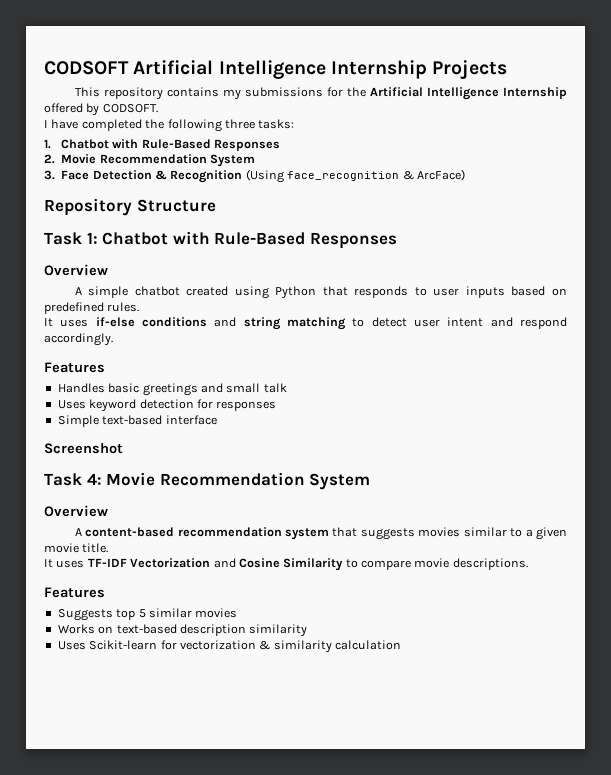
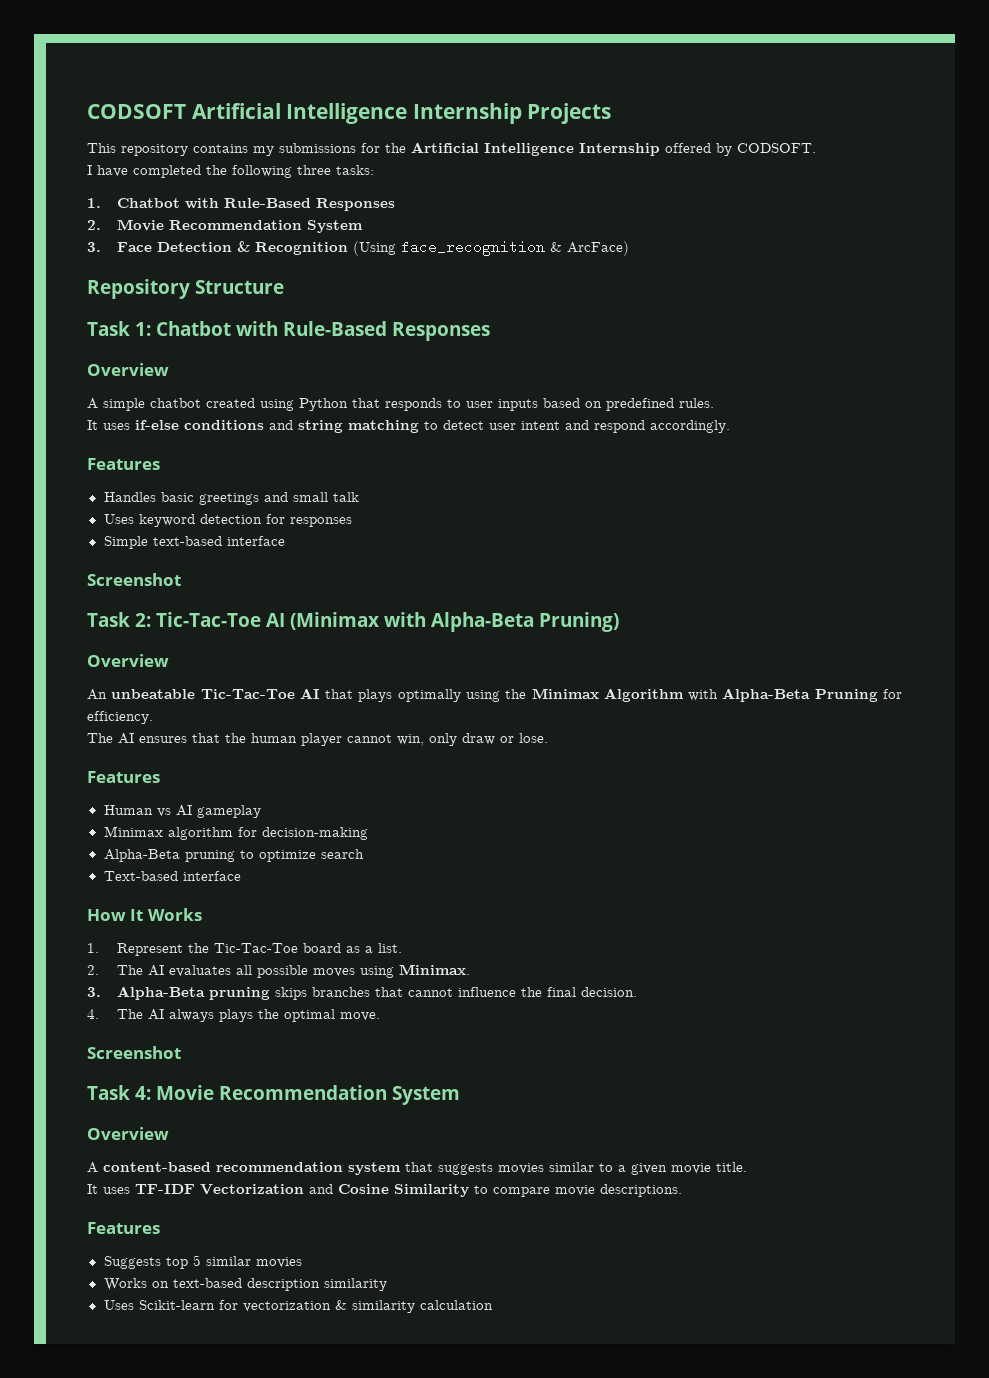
(123, 448) none -> [87,612,619,632] [87,654,169,667] [87,688,903,702] [87,711,153,724] [87,733,548,746] [87,771,160,783] [103,805,261,818] [103,826,368,840] [103,849,364,862] [103,871,241,881] [87,908,202,921] [87,943,402,956] [87,964,470,978] [87,986,637,1000] [87,1009,380,1022] [87,1046,181,1059] // Task 2: Tic-Tac-Toe AI (Minimax with Alpha-Beta Pruning) // Overview // An unbeatable Tic-Tac-Toe AI that plays optimally using the Minimax Algorithm with Alpha-Beta Pruning for efficiency. // The AI ensures that the human player cannot win, only draw or lose. // Features // Human vs AI gameplay // Minimax algorithm for decision-making // Alpha-Beta pruning to optimize search // Text-based interface // How It Works // 1. Represent the Tic-Tac-Toe board as a list. // 2. The AI evaluates all possible moves using Minimax. // 3. Alpha-Beta pruning skips branches that cannot influence the final decision. // 4. The AI always plays the optimal move. // Screenshot

